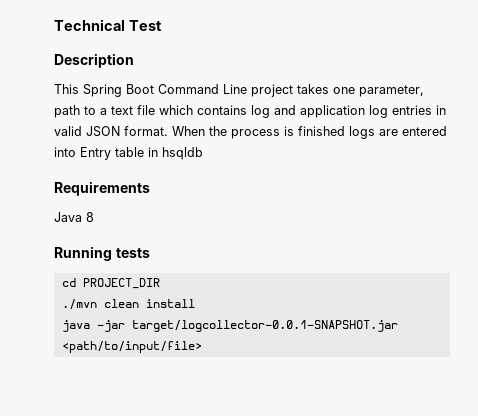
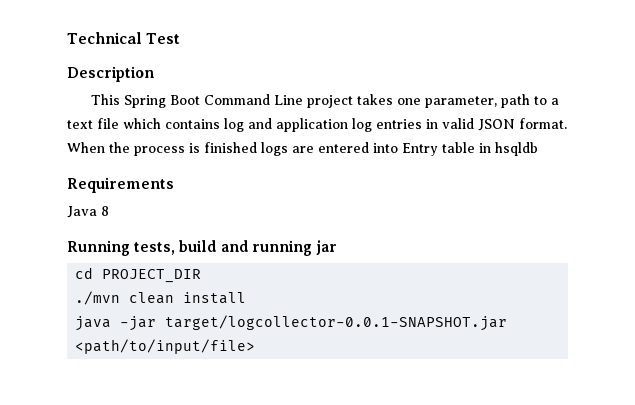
[115,248,150,258] tests -> [134,240,337,256] tests, build and running jar

